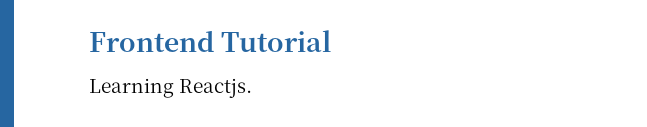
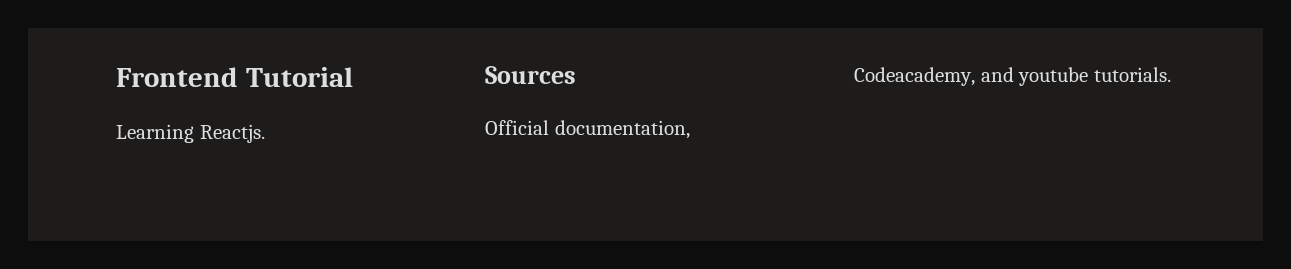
(253, 88) none -> [485,66,576,84] [485,120,690,139] [854,67,1171,86] // Sources // Official documentation, Codeacademy, and youtube tutorials.

